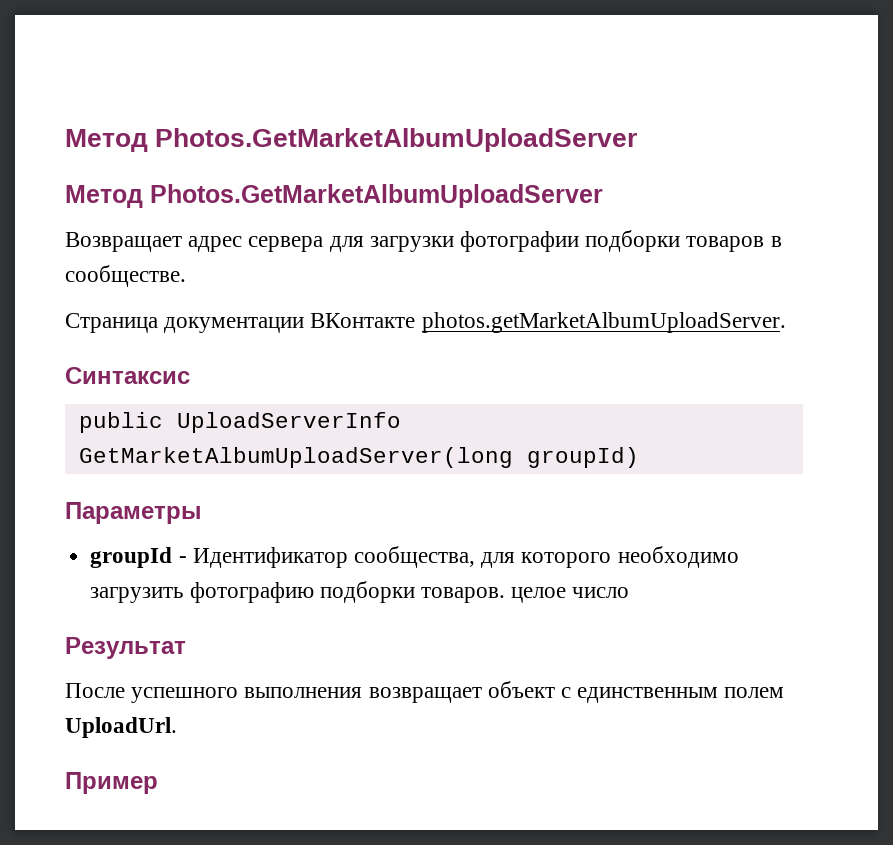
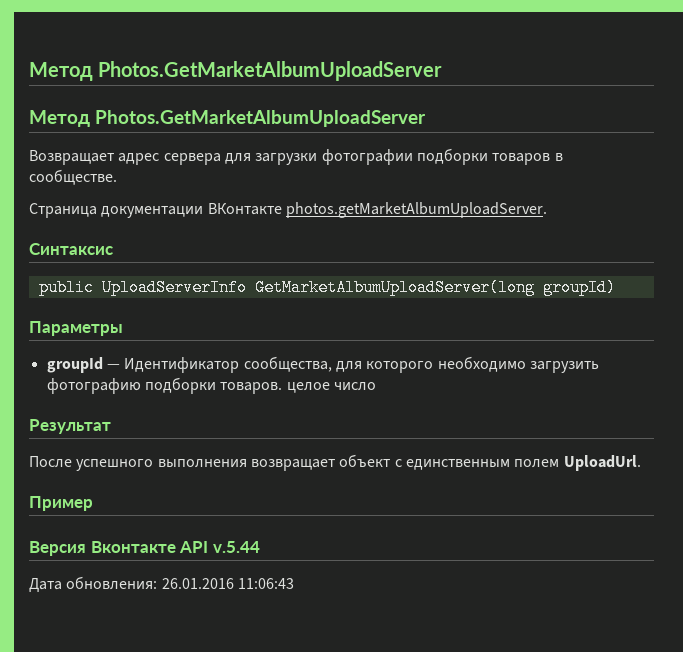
[178,556,187,563] - -> [106,364,120,369] —
(158, 783) none -> [29,541,260,556] [29,576,294,593] // Версия Вконтакте API v.5.44 // Дата обновления: 26.01.2016 11:06:43

